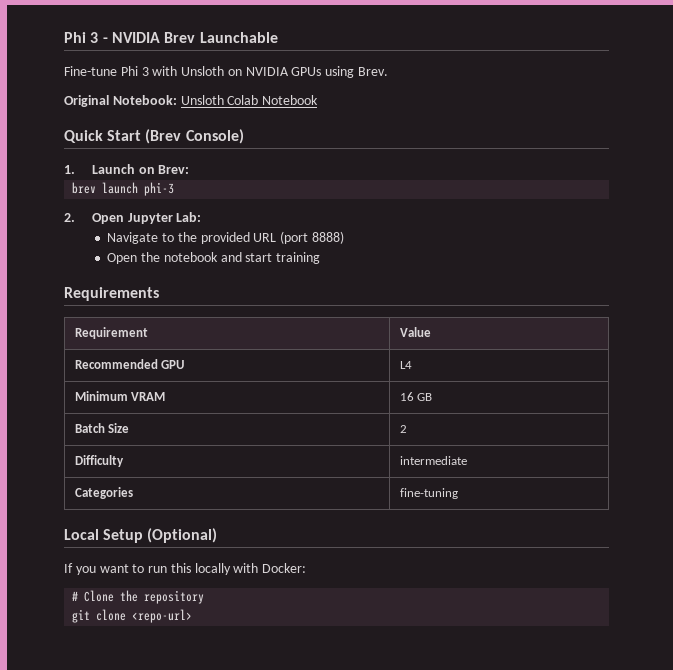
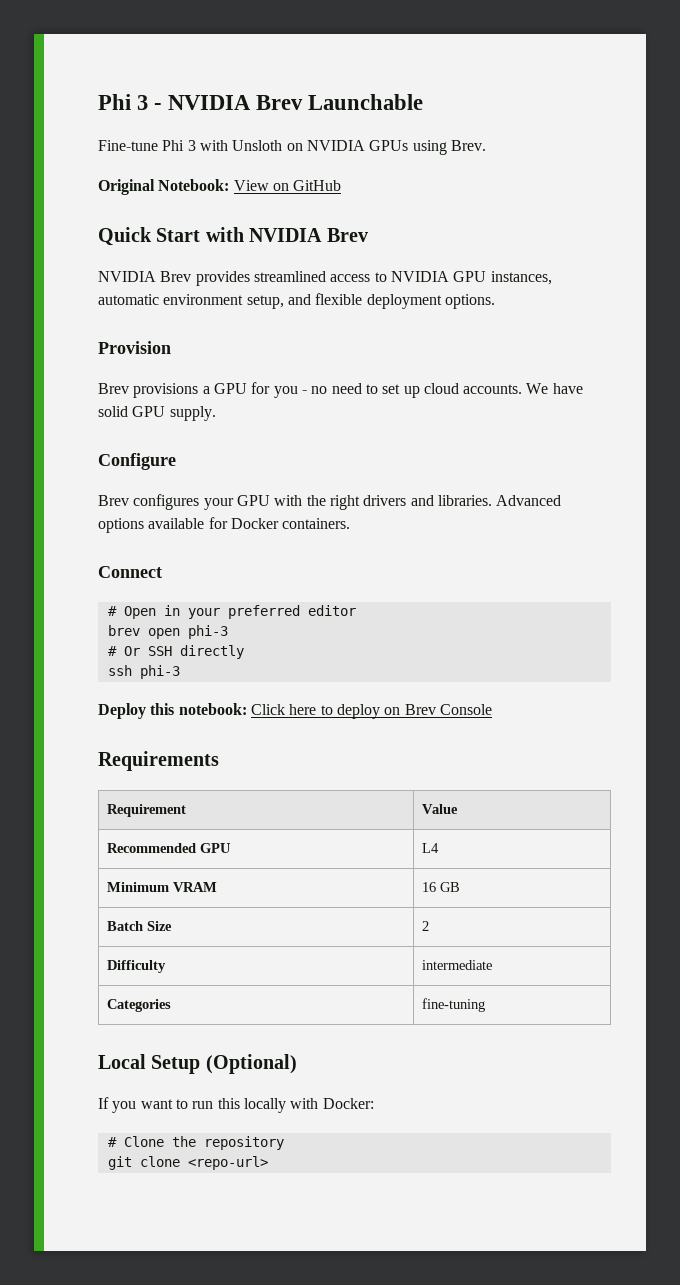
[180,95,319,105] Unsloth Colab Notebook -> [233,180,342,191] View on GitHub
[145,129,244,144] [64,164,190,174] (Brev Console) // 1. Launch on Brev: -> [205,227,368,242] [98,271,552,286] [98,293,495,309] [98,341,171,354] [98,382,583,398] [98,406,216,421] [98,453,176,470] [98,494,562,510] [98,517,351,533] [98,566,162,578] [107,605,356,619] with NVIDIA Brev // NVIDIA Brev provides streamlined access to NVIDIA GPU instances, automatic environment setup, and flexible deployment options. // Provision // Brev provisions a GPU for you - no need to set up cloud accounts. We have solid GPU supply. // Configure // Brev configures your GPU with the right drivers and libraries. Advanced options available for Docker containers. // Connect // # Open in your preferred editor
[102,182,175,196] [64,212,202,224] [107,231,344,244] [107,252,321,264] launch phi-3 // 2. Open Jupyter Lab: // Navigate to the provided URL (port 8888) // Open the notebook and start training -> [147,625,228,639] [107,645,244,659] [107,665,180,679] [98,703,492,719] open phi-3 // # Or SSH directly // ssh phi-3 // Deploy this notebook: Click here to deploy on Brev Console

